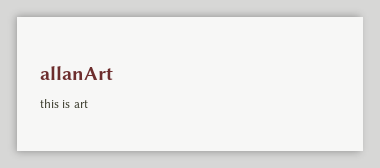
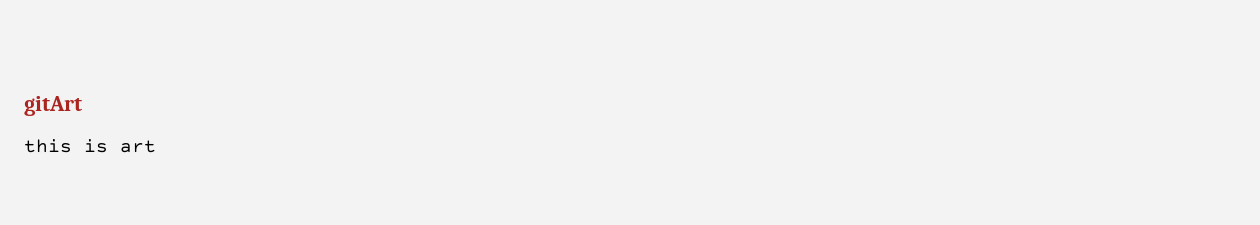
[40,66,113,80] allanArt -> [24,96,82,116] gitArt

